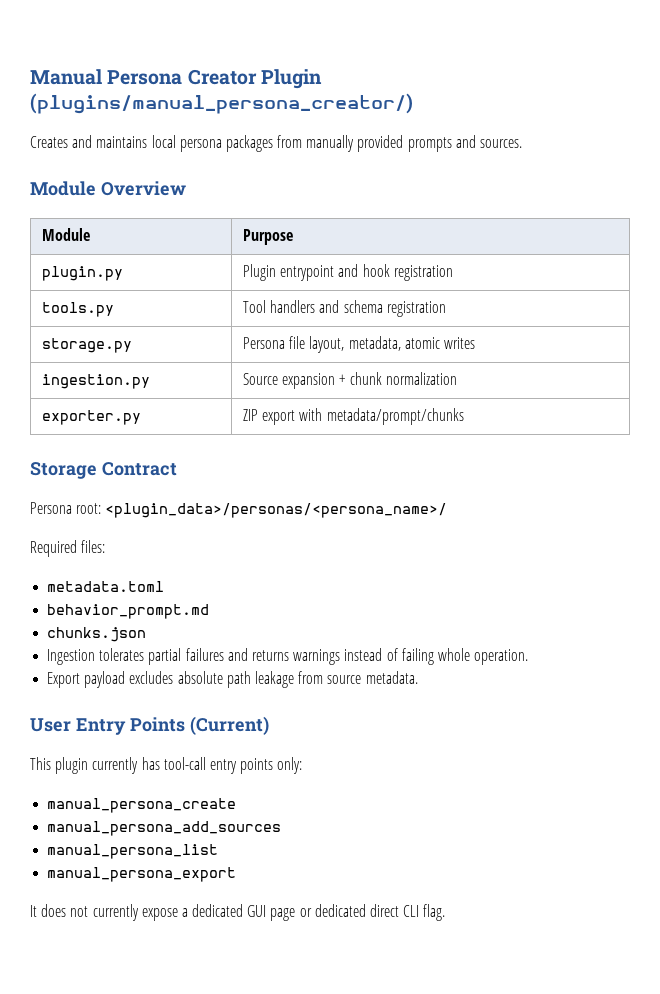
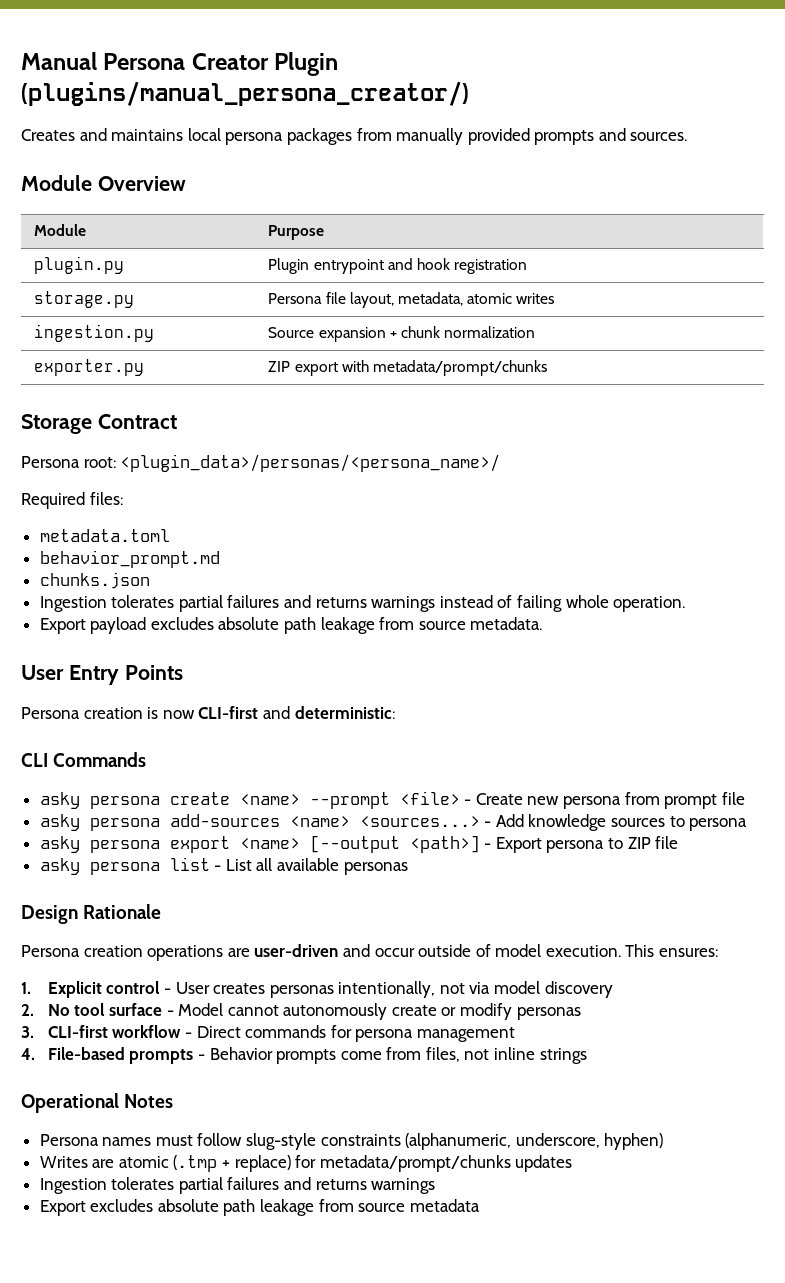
[42,302,115,317] [243,300,446,317] // tools.py | Tool handlers and schema registration -> (528, 266) none
[189,716,269,735] [30,757,303,774] [47,798,237,813] [47,821,282,836] [47,844,219,859] [47,867,237,882] [30,904,446,921] (Current) // This plugin currently has tool-call entry points only: // manual_persona_create // manual_persona_add_sources // manual_persona_list // manual_persona_export // It does not currently expose a dedicated GUI page or dedicated direct CLI flag. -> [21,706,395,719] [21,752,147,767] [39,791,745,809] [39,814,748,831] [39,835,679,853] [39,857,408,875] [21,904,162,924] [21,944,719,961] [21,981,613,998] [21,1003,581,1020] [21,1025,515,1042] [21,1047,587,1064] [21,1093,174,1113] [39,1133,664,1150] [39,1155,573,1172] [39,1177,436,1194] [39,1199,480,1216] // Persona creation is now CLI-first and deterministic: // CLI Commands // asky persona create <name> --prompt <file> - Create new persona from prompt file // asky persona add-sources <name> <sources...> - Add knowledge sources to persona // asky persona export <name> [--output <path>] - Export persona to ZIP file // asky persona list - List all available personas // Design Rationale // Persona creation operations are user-driven and occur outside of model execution. This ensures: // 1. Explicit control - User creates personas intentionally, not via model discovery // 2. No tool surface - Model cannot autonomously create or modify personas // 3. CLI-first workflow - Direct commands for persona management // 4. File-based prompts - Behavior prompts come from files, not inline strings // Operational Notes // Persona names must follow slug-style constraints (alphanumeric, underscore, hyphen) // Writes are atomic (.tmp + replace) for metadata/prompt/chunks updates // Ingestion tolerates partial failures and returns warnings // Export excludes absolute path leakage from source metadata

